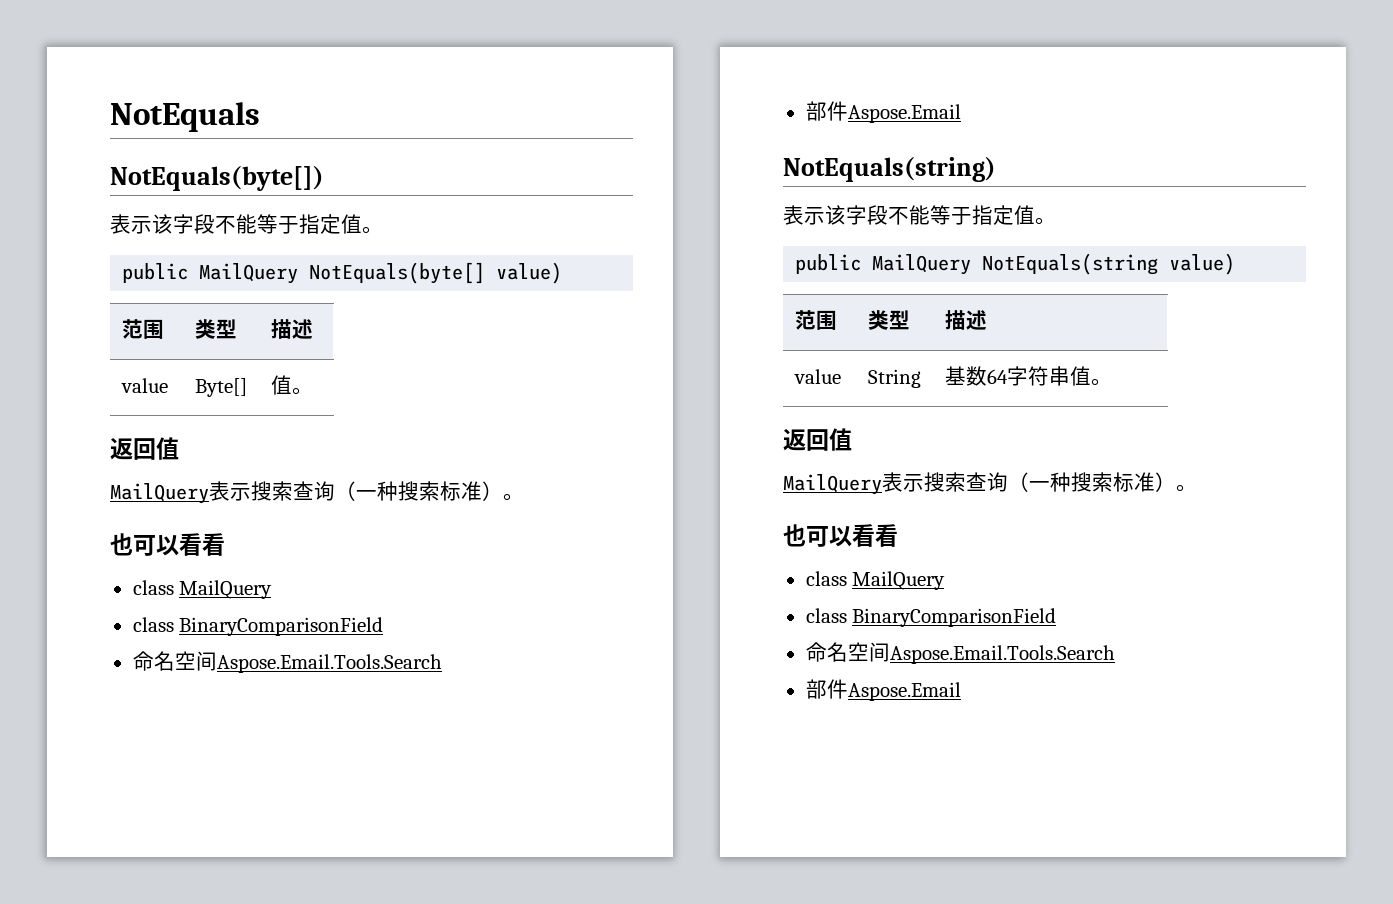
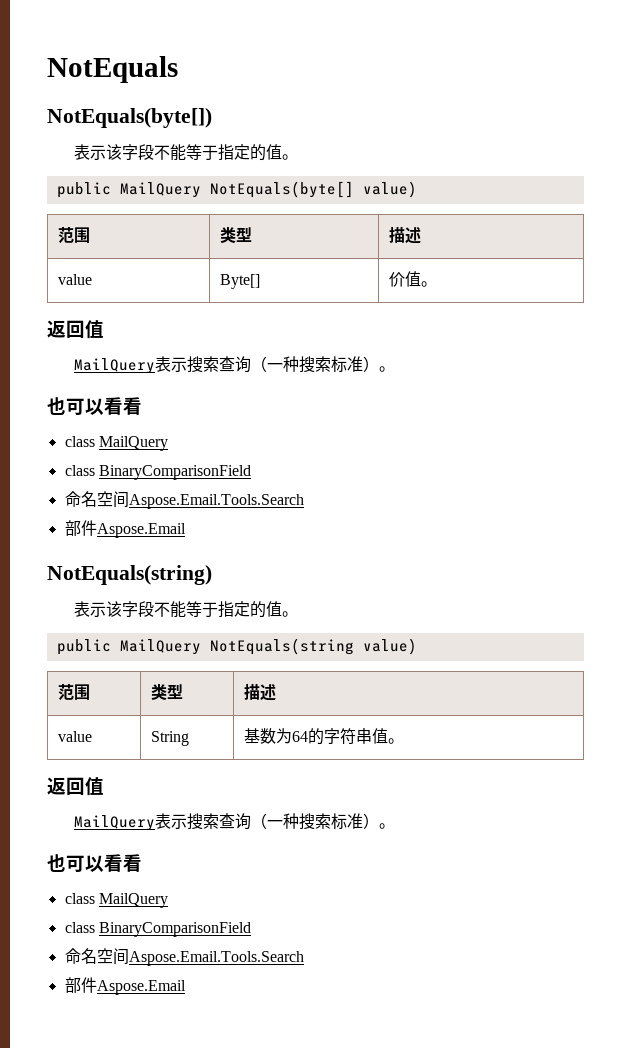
(341, 224) none -> [250,144,267,161] 的
(247, 387) none -> [389,272,406,287] 价
(1014, 215) none -> [250,601,267,618] 的
[986,369,1008,384] 64 -> [276,728,325,745] 为64的

